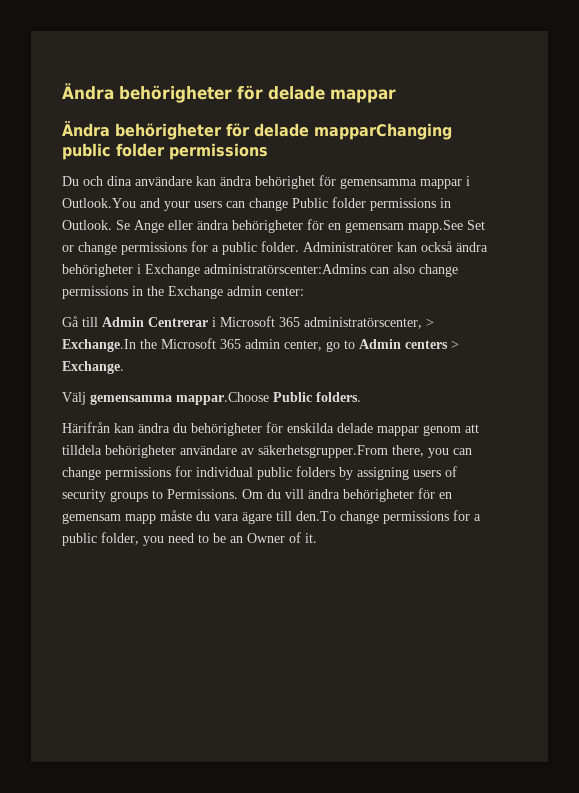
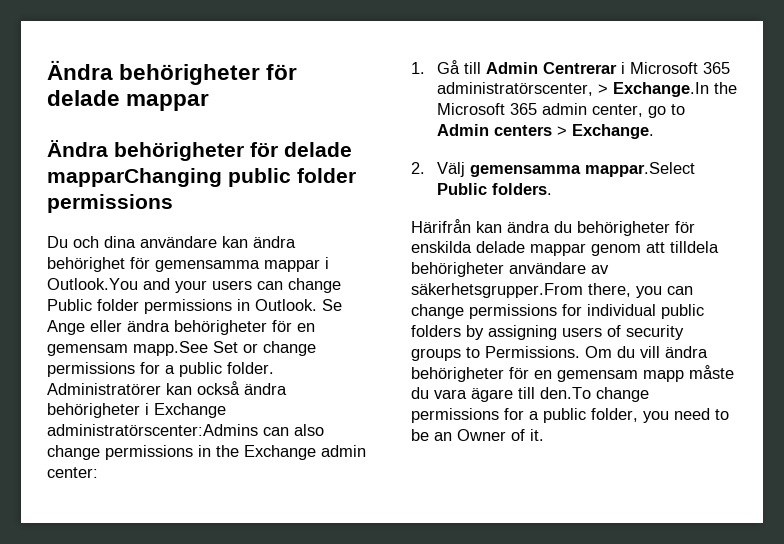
(304, 291) none -> [411,62,425,74] 1.
(124, 367) none -> [411,162,425,174] 2.
[176,392,269,405] mappar.Choose -> [584,162,695,177] mappar.Select

